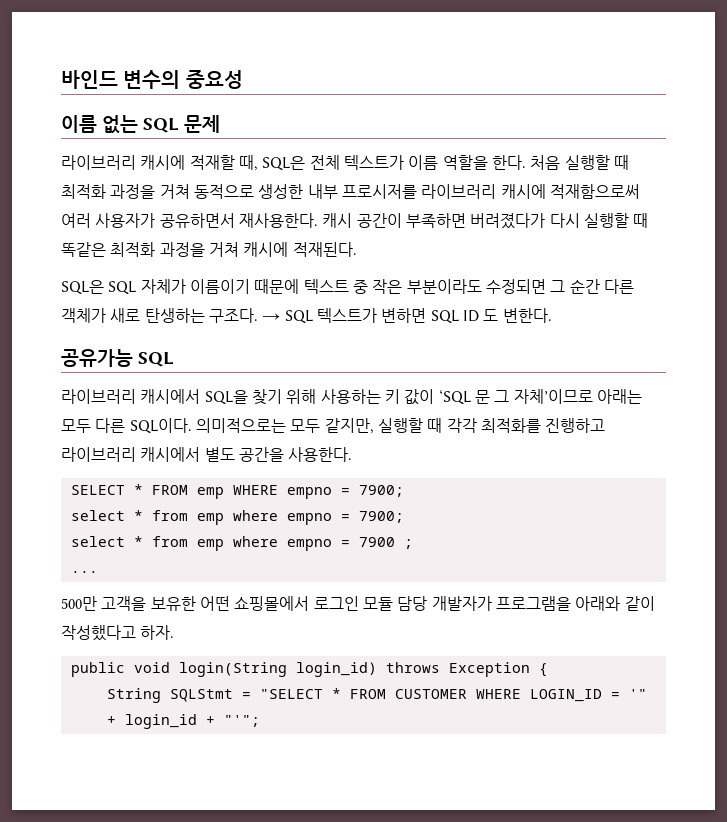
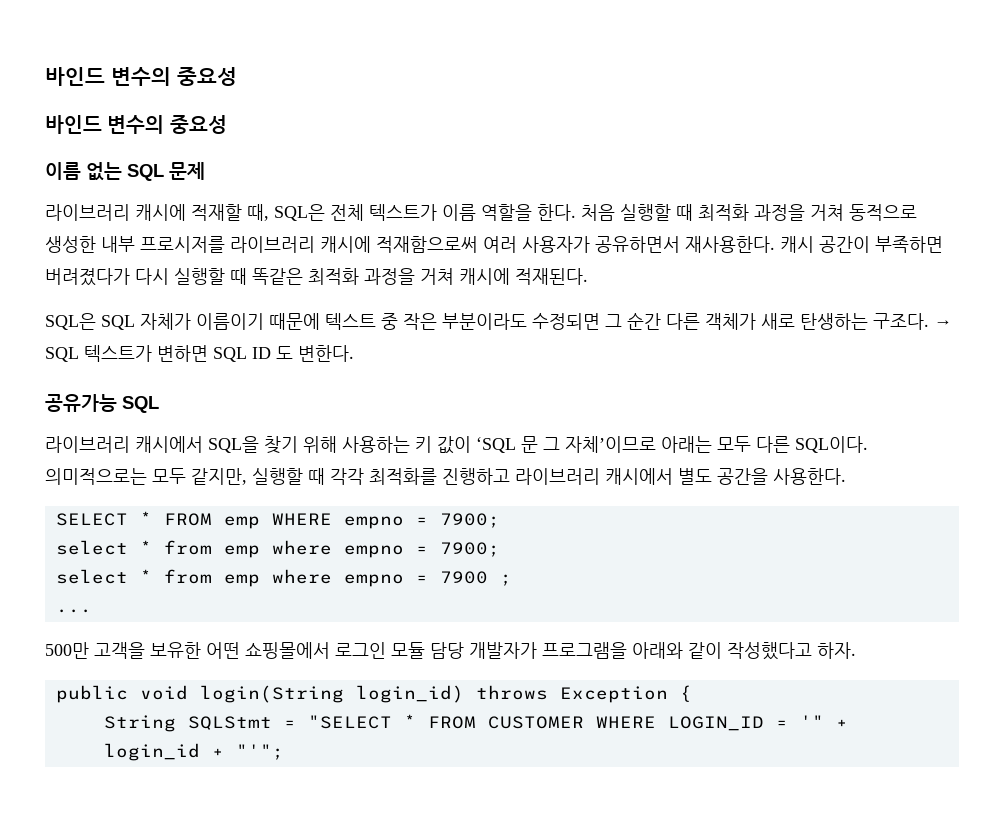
[61,70,243,89] 바인드 변수의 중요성 -> [45,67,237,86] [45,115,227,134] 바인드 변수의 중요성 // 바인드 변수의 중요성

